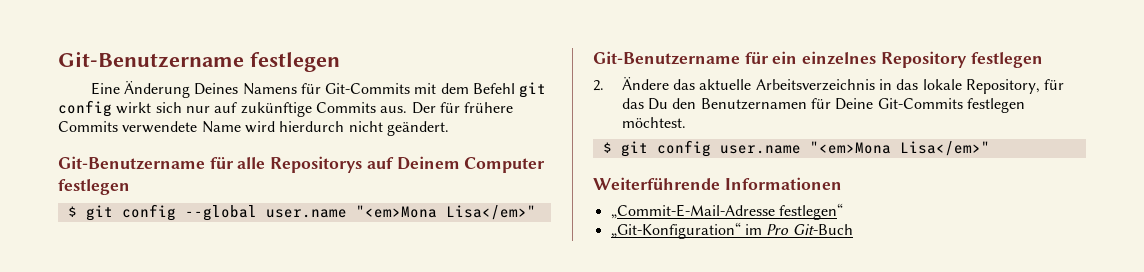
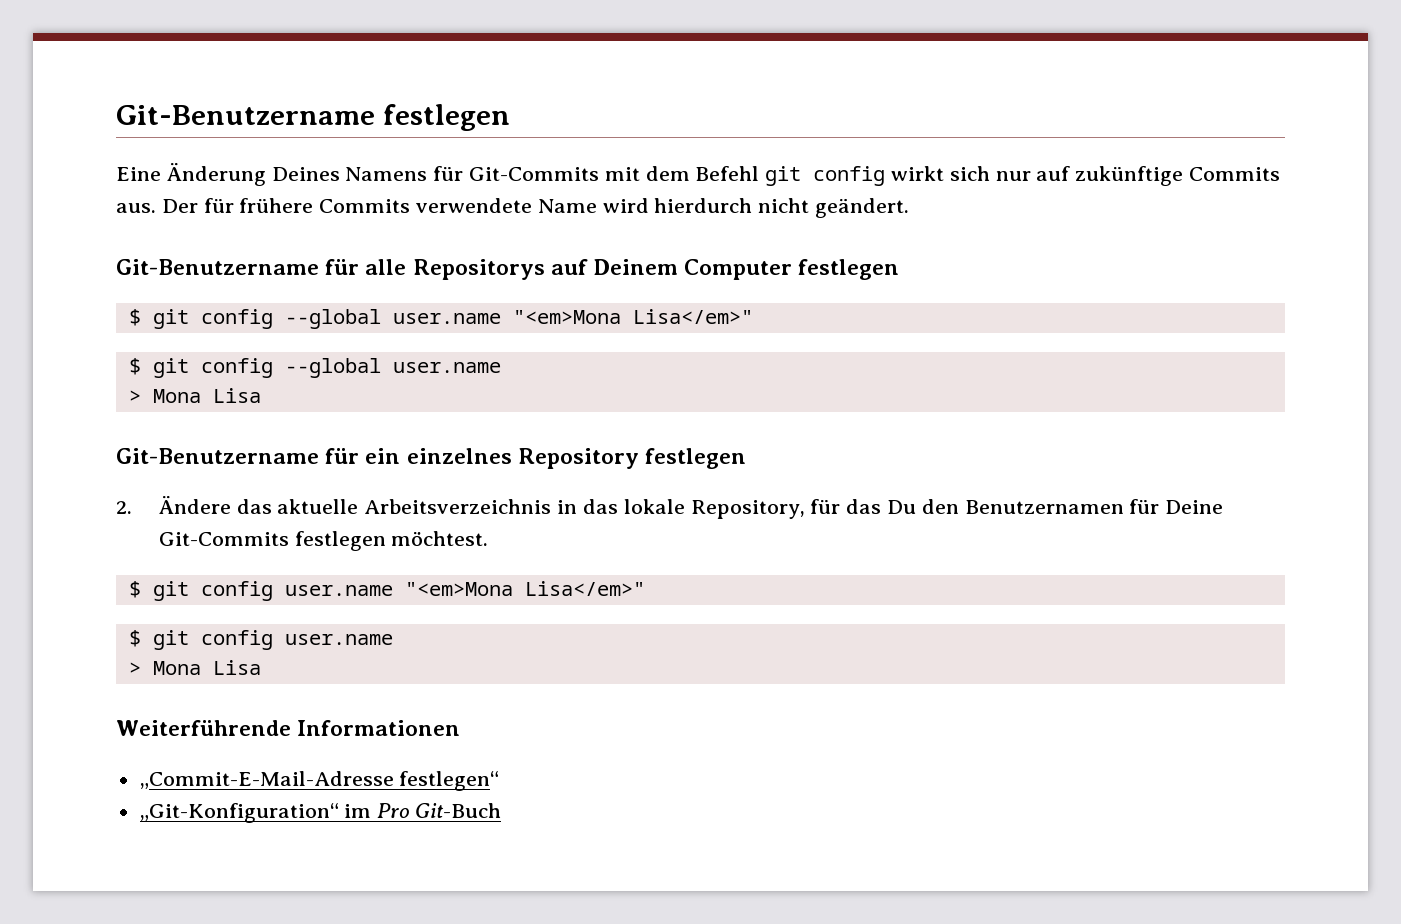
(536, 212) none -> [128,358,501,378] [128,388,261,403] // $ git config --global user.name // > Mona Lisa
(990, 148) none -> [128,630,393,650] [128,660,261,675] // $ git config user.name // > Mona Lisa

